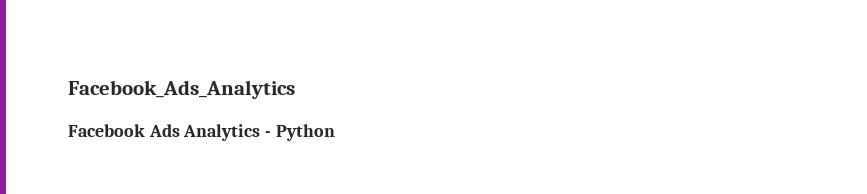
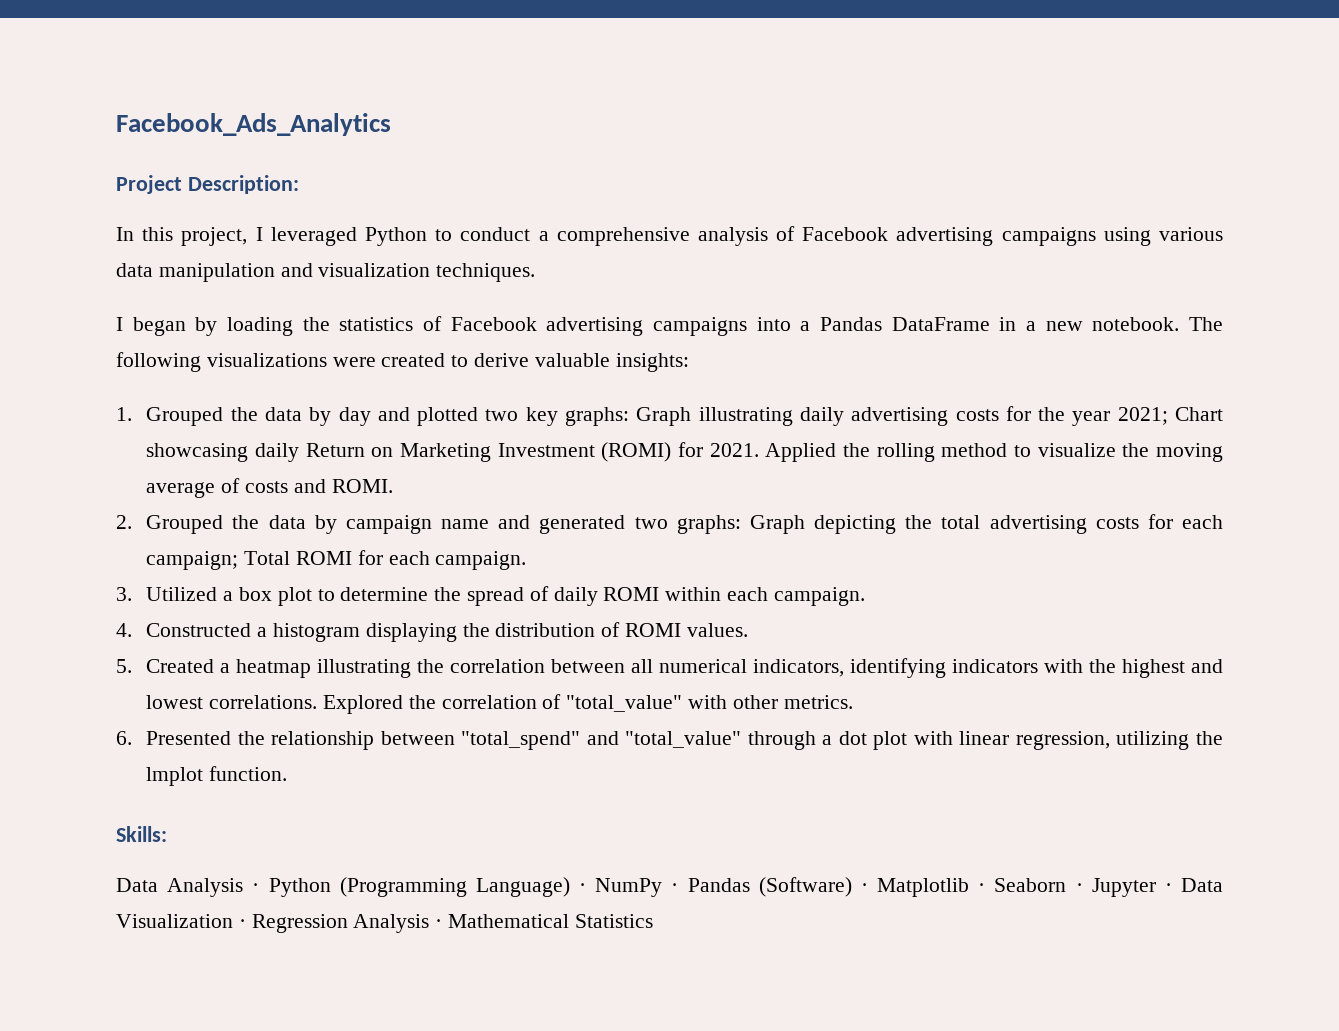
[68,124,335,141] Facebook Ads Analytics - Python -> [116,175,299,194] [116,226,1223,246] [116,263,536,282] [116,316,1223,336] [116,352,689,372] [116,406,1223,426] [146,442,1223,462] [146,478,393,498] [116,514,1223,534] [146,550,527,570] [116,586,865,606] [116,622,748,642] [116,658,1223,678] [146,694,853,714] [116,731,1224,750] [146,766,288,786] [116,826,167,842] [116,877,1223,897] [116,914,653,933] Project Description: // In this project, I leveraged Python to conduct a comprehensive analysis of Facebook advertising campaigns using various data manipulation and visualization techniques. // I began by loading the statistics of Facebook advertising campaigns into a Pandas DataFrame in a new notebook. The following visualizations were created to derive valuable insights: // 1. Grouped the data by day and plotted two key graphs: Graph illustrating daily advertising costs for the year 2021; Chart showcasing daily Return on Marketing Investment (ROMI) for 2021. Applied the rolling method to visualize the moving average of costs and ROMI. // 2. Grouped the data by campaign name and generated two graphs: Graph depicting the total advertising costs for each campaign; Total ROMI for each campaign. // 3. Utilized a box plot to determine the spread of daily ROMI within each campaign. // 4. Constructed a histogram displaying the distribution of ROMI values. // 5. Created a heatmap illustrating the correlation between all numerical indicators, identifying indicators with the highest and lowest correlations. Explored the correlation of "total_value" with other metrics. // 6. Presented the relationship between "total_spend" and "total_value" through a dot plot with linear regression, utilizing the lmplot function. // Skills: // Data Analysis · Python (Programming Language) · NumPy · Pandas (Software) · Matplotlib · Seaborn · Jupyter · Data Visualization · Regression Analysis · Mathematical Statistics

